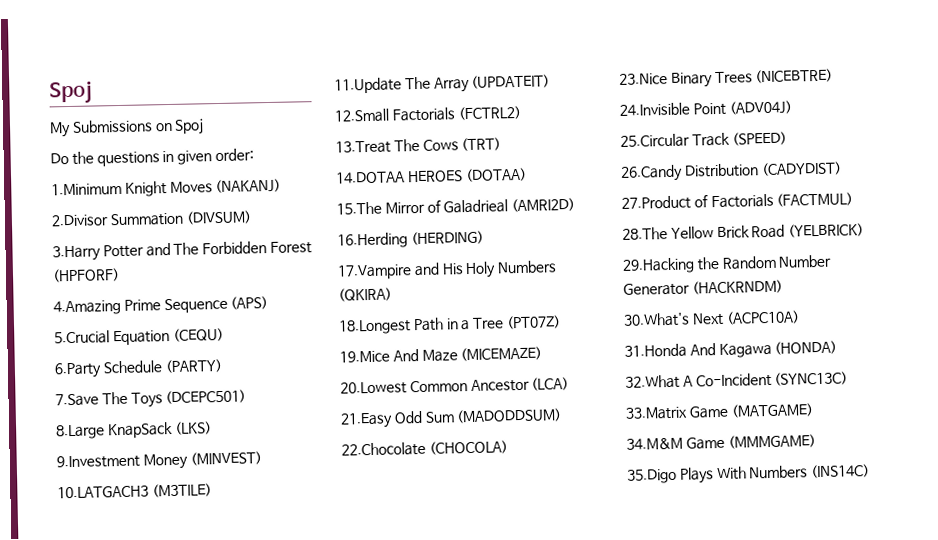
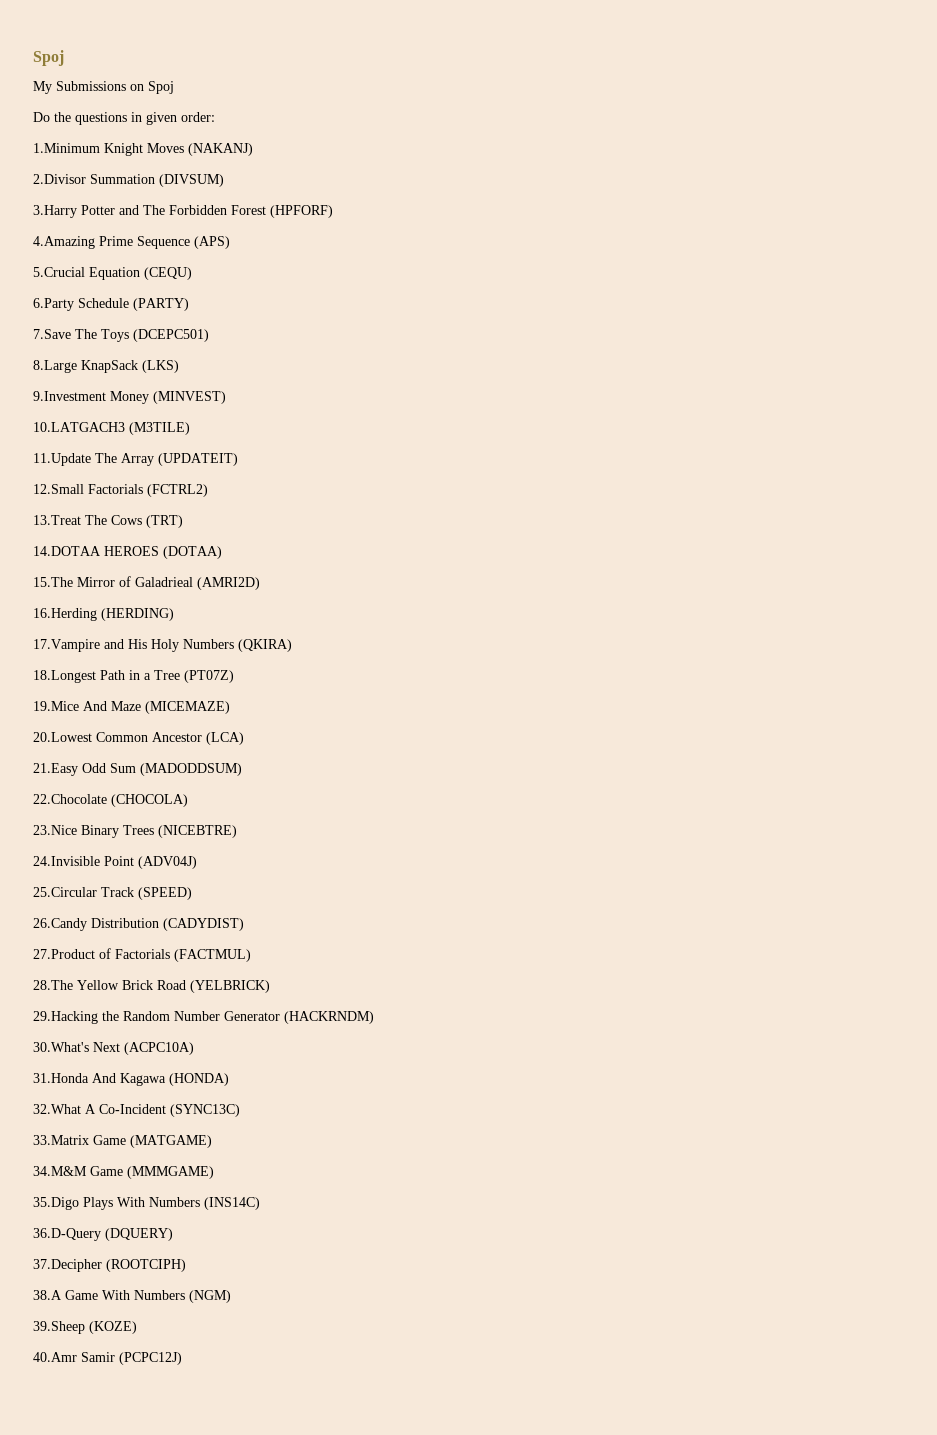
(871, 471) none -> [33,1228,173,1241] [33,1259,186,1272] [33,1290,231,1303] [33,1321,137,1334] [33,1352,182,1365] // 36.D-Query (DQUERY) // 37.Decipher (ROOTCIPH) // 38.A Game With Numbers (NGM) // 39.Sheep (KOZE) // 40.Amr Samir (PCPC12J)

